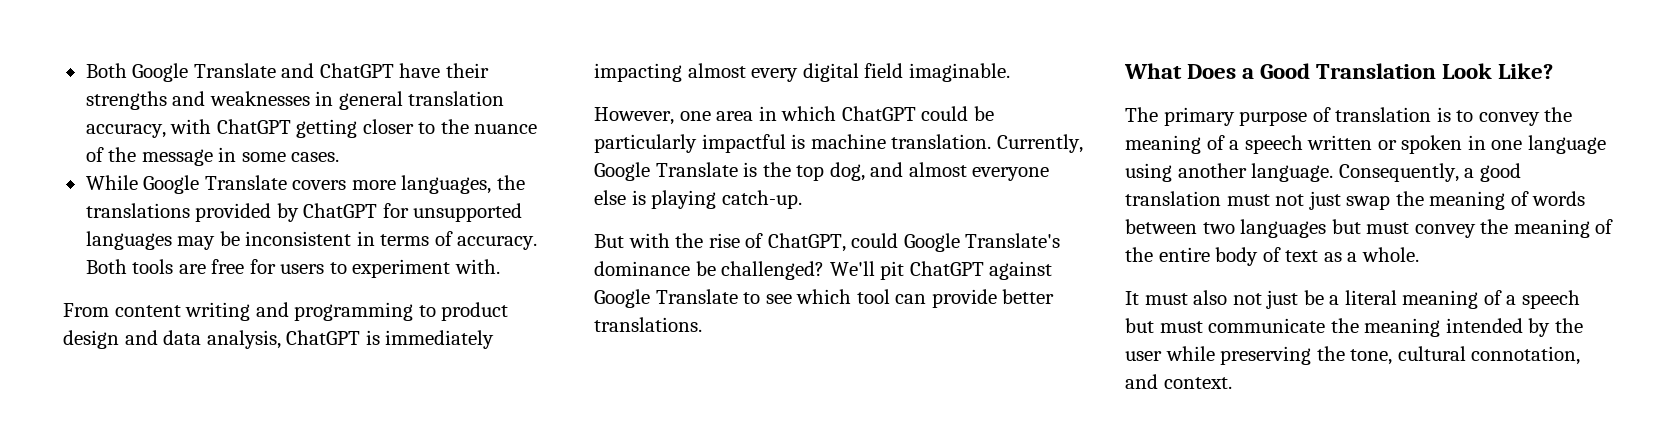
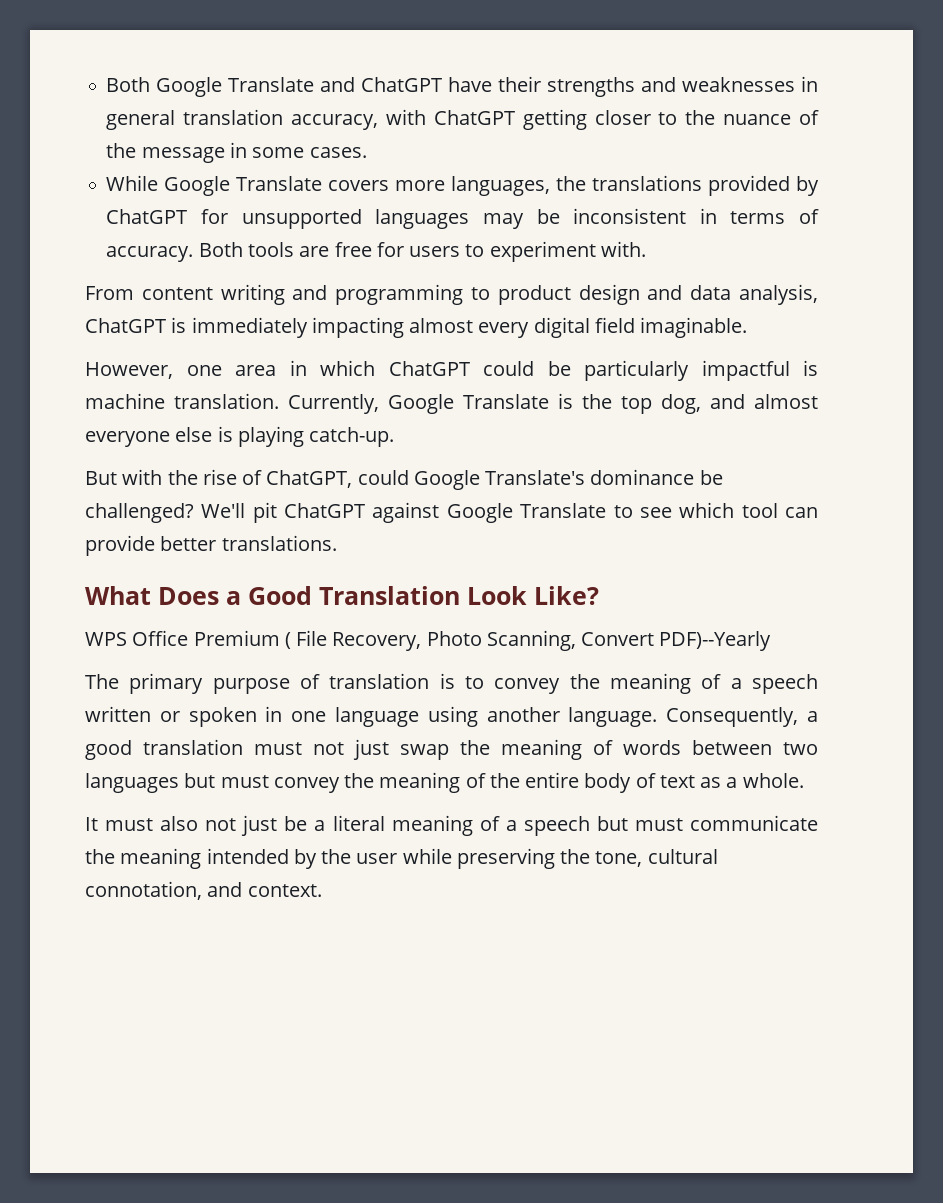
(1554, 71) none -> [85,630,772,651] // WPS Office Premium ( File Recovery, Photo Scanning, Convert PDF)--Yearly

